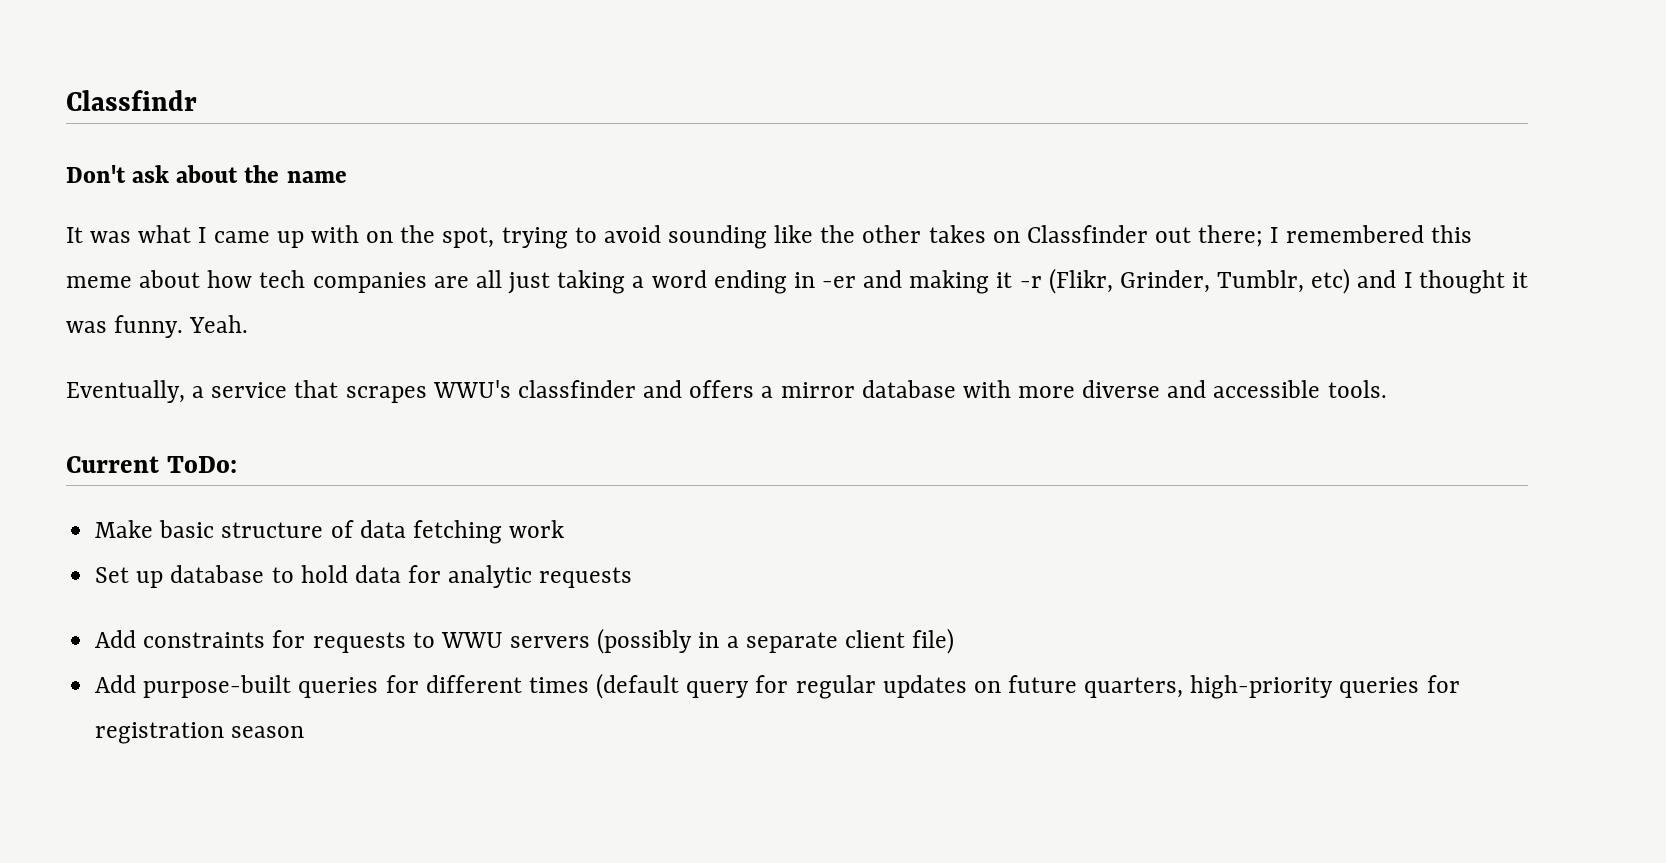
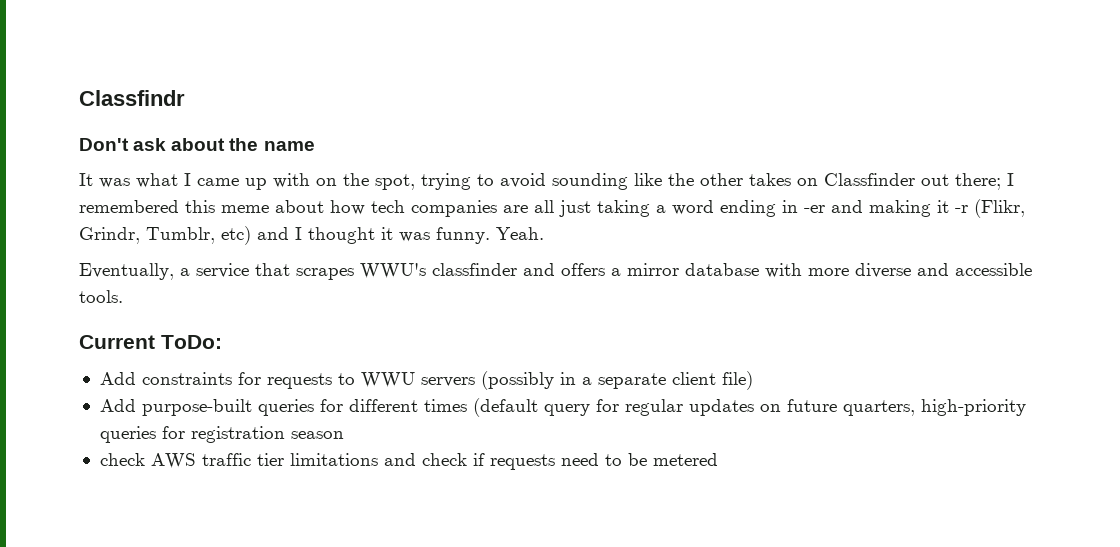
[1119,270,1210,293] Grinder, -> [79,227,140,244] Grindr,
[95,520,565,544] [95,565,633,588] // Make basic structure of data fetching work // Set up database to hold data for analytic requests -> (222, 342) none
(305, 732) none -> [99,453,718,470] // check AWS traffic tier limitations and check if requests need to be metered

